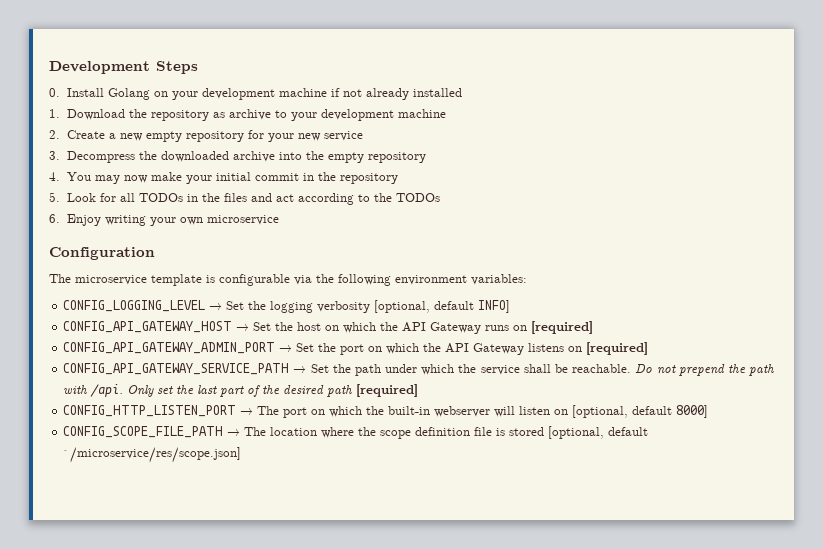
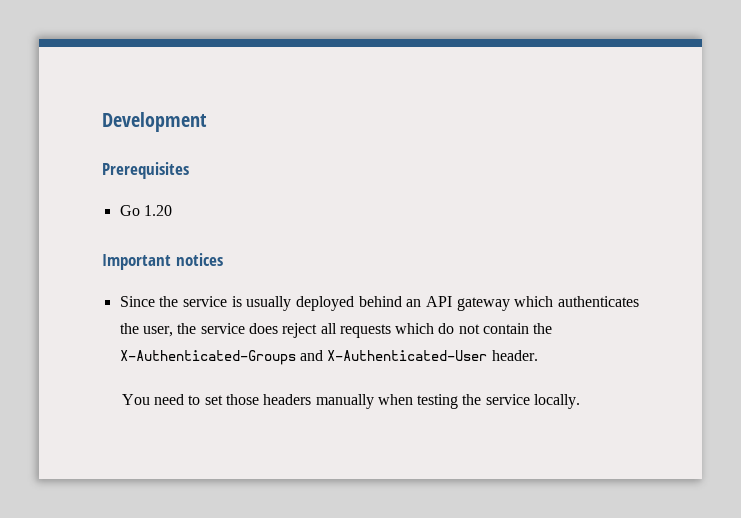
[156,61,198,74] [49,88,462,100] [49,109,446,121] [49,130,363,142] [49,151,426,163] [49,172,398,184] [49,192,440,205] [49,214,279,226] [49,247,155,260] [49,274,527,286] [63,300,511,313] [63,321,594,334] [63,342,649,355] [63,363,775,376] [63,384,419,397] [63,405,709,418] [63,426,649,439] [63,447,242,463] Steps // 0. Install Golang on your development machine if not already installed // 1. Download the repository as archive to your development machine // 2. Create a new empty repository for your new service // 3. Decompress the downloaded archive into the empty repository // 4. You may now make your initial commit in the repository // 5. Look for all TODOs in the files and act according to the TODOs // 6. Enjoy writing your own microservice // Configuration // The microservice template is configurable via the following environment variables: // CONFIG_LOGGING_LEVEL → Set the logging verbosity [optional, default INFO] // CONFIG_API_GATEWAY_HOST → Set the host on which the API Gateway runs on [required] // CONFIG_API_GATEWAY_ADMIN_PORT → Set the port on which the API Gateway listens on [required] // CONFIG_API_GATEWAY_SERVICE_PATH → Set the path under which the service shall be reachable. Do not prepend the path with /api. Only set the last part of the desired path [required] // CONFIG_HTTP_LISTEN_PORT → The port on which the built-in webserver will listen on [optional, default 8000] // CONFIG_SCOPE_FILE_PATH → The location where the scope definition file is stored [optional, default `/microservice/res/scope.json] -> [102,162,189,179] [119,205,172,216] [102,253,223,270] [119,296,640,311] [119,323,553,338] [119,350,538,365] [121,394,581,409] // Prerequisites // Go 1.20 // Important notices // Since the service is usually deployed behind an API gateway which authenticates the user, the service does reject all requests which do not contain the X-Authenticated-Groups and X-Authenticated-User header. // You need to set those headers manually when testing the service locally.

